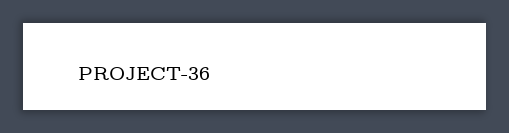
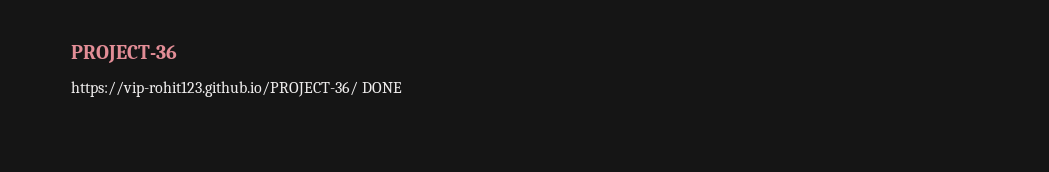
(210, 73) none -> [71,81,403,97] // https://vip-rohit123.github.io/PROJECT-36/ DONE

